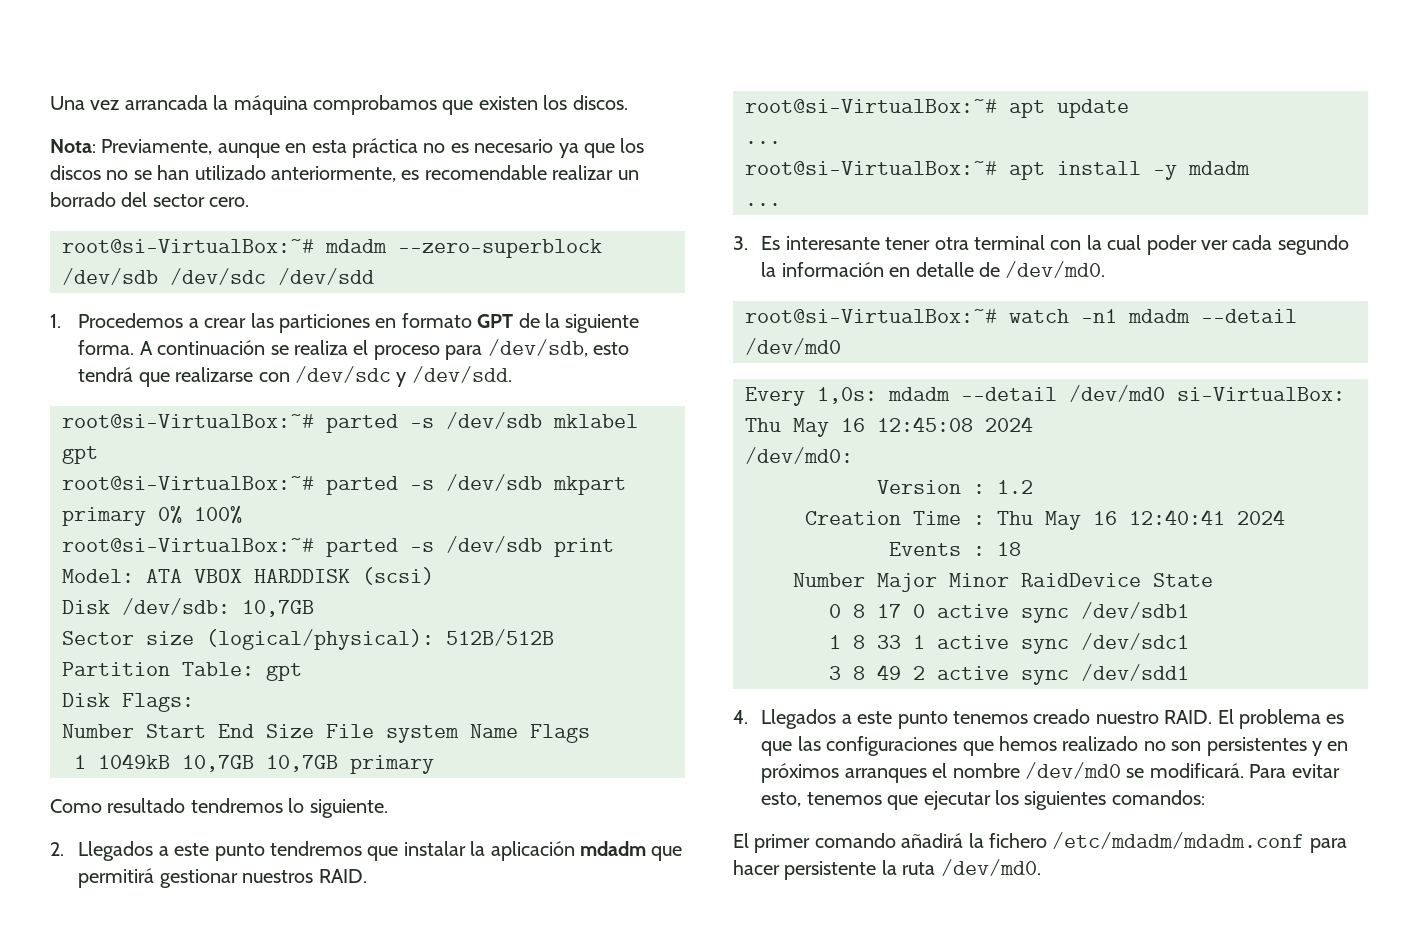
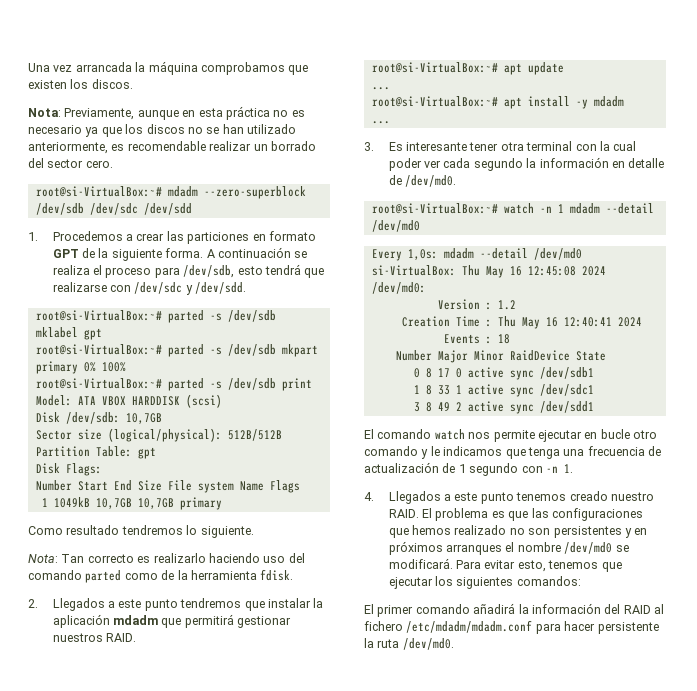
(388, 808) none -> [28,553,305,563] [28,569,294,583] // Nota: Tan correcto es realizarlo haciendo uso del comando parted como de la herramienta fdisk.
[1081,309,1117,323] -n1 -> [539,204,564,213] -n 1
(1189, 672) none -> [364,429,657,442] [364,446,661,459] [364,462,573,476] // El comando watch nos permite ejecutar en bucle otro comando y le indicamos que tenga una frecuencia de actualización de 1 segundo con -n 1.
(984, 840) none -> [531,603,664,614] información del RAID al

